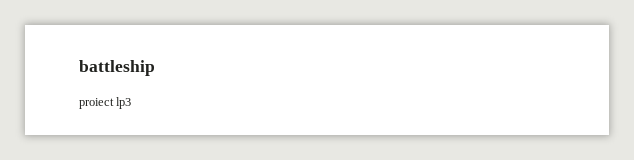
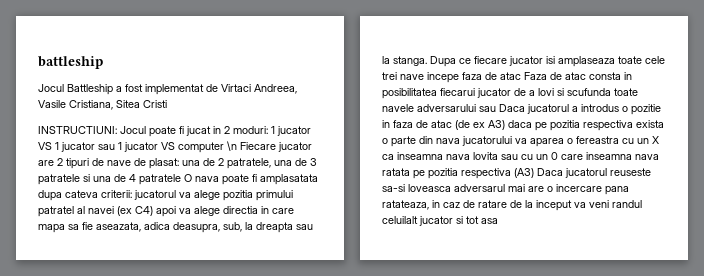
[79,97,132,109] proiect lp3 -> [38,84,297,95] [38,100,167,110] [38,126,311,137] [38,141,312,153] [38,158,317,169] [38,174,318,185] [38,190,293,201] [38,206,294,217] [38,222,313,233] [382,56,665,67] [382,72,632,83] [382,88,638,99] [382,104,661,115] [382,120,664,131] [382,136,659,147] [382,152,659,160] [382,168,651,179] [382,184,629,195] [382,200,642,211] [382,216,498,226] Jocul Battleship a fost implementat de Virtaci Andreea, Vasile Cristiana, Sitea Cristi // INSTRUCTIUNI: Jocul poate fi jucat in 2 moduri: 1 jucator VS 1 jucator sau 1 jucator VS computer \n Fiecare jucator are 2 tipuri de nave de plasat: una de 2 patratele, una de 3 patratele si una de 4 patratele O nava poate fi amplasatata dupa cateva criterii: jucatorul va alege pozitia primului patratel al navei (ex C4) apoi va alege directia in care mapa sa fie aseazata, adica deasupra, sub, la dreapta sau la stanga. Dupa ce fiecare jucator isi amplaseaza toate cele trei nave incepe faza de atac Faza de atac consta in posibilitatea fiecarui jucator de a lovi si scufunda toate navele adversarului sau Daca jucatorul a introdus o pozitie in faza de atac (de ex A3) daca pe pozitia respectiva exista o parte din nava jucatorului va aparea o fereastra cu un X ca inseamna nava lovita sau cu un 0 care inseamna nava ratata pe pozitia respectiva (A3) Daca jucatorul reuseste sa-si loveasca adversarul mai are o incercare pana ratateaza, in caz de ratare de la inceput va veni randul celuilalt jucator si tot asa

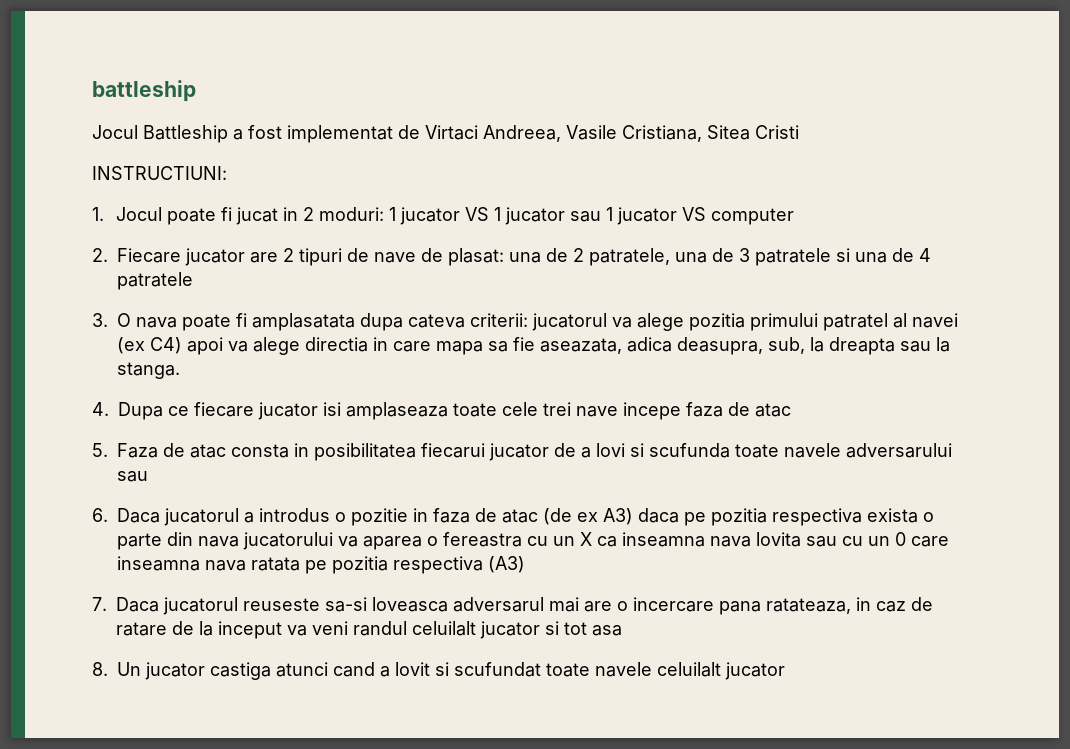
(117, 130) none -> [92,207,104,221] // 1.
[227,141,237,151] \n -> [92,248,108,262] // 2.
(181, 179) none -> [92,313,108,327] // 3.
(427, 61) none -> [92,402,109,416] // 4.
(521, 76) none -> [92,443,108,457] // 5.
(496, 109) none -> [92,508,108,522] // 6.
(534, 173) none -> [92,597,107,611] // 7.
(498, 221) none -> [92,662,785,680] // 8. Un jucator castiga atunci cand a lovit si scufundat toate navele celuilalt jucator

